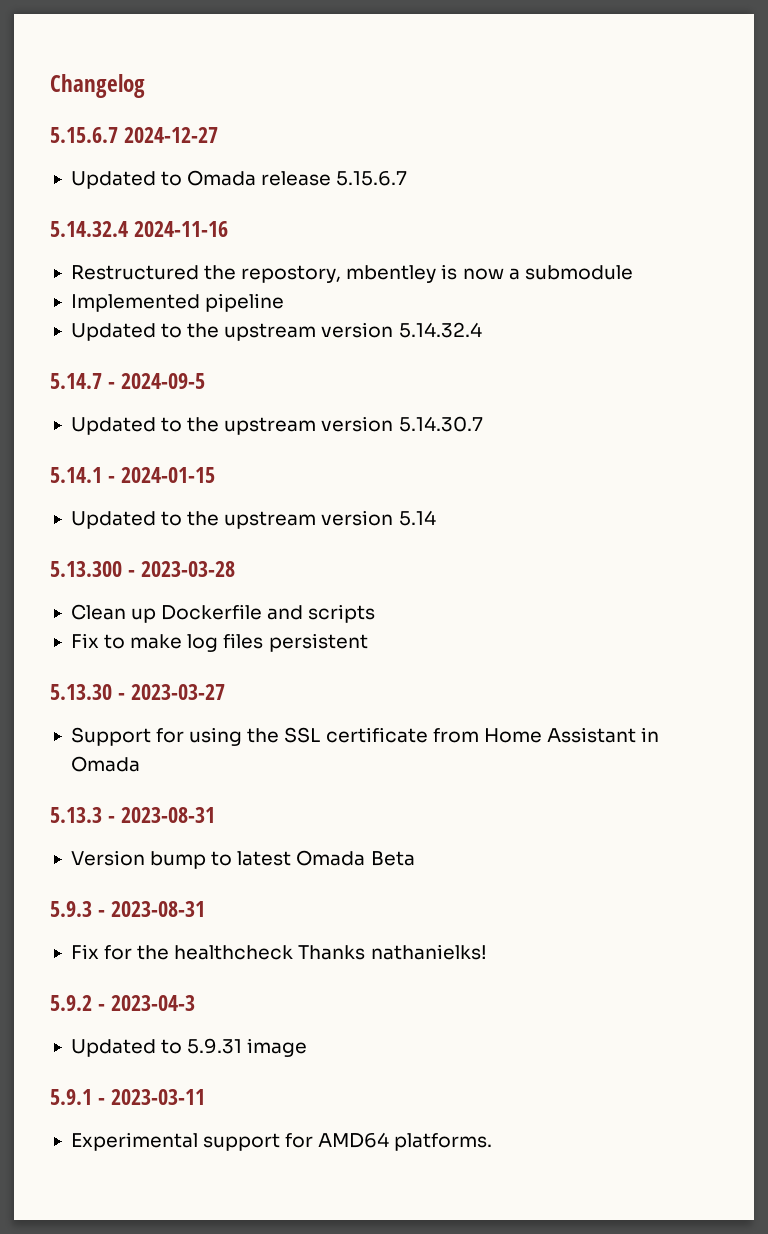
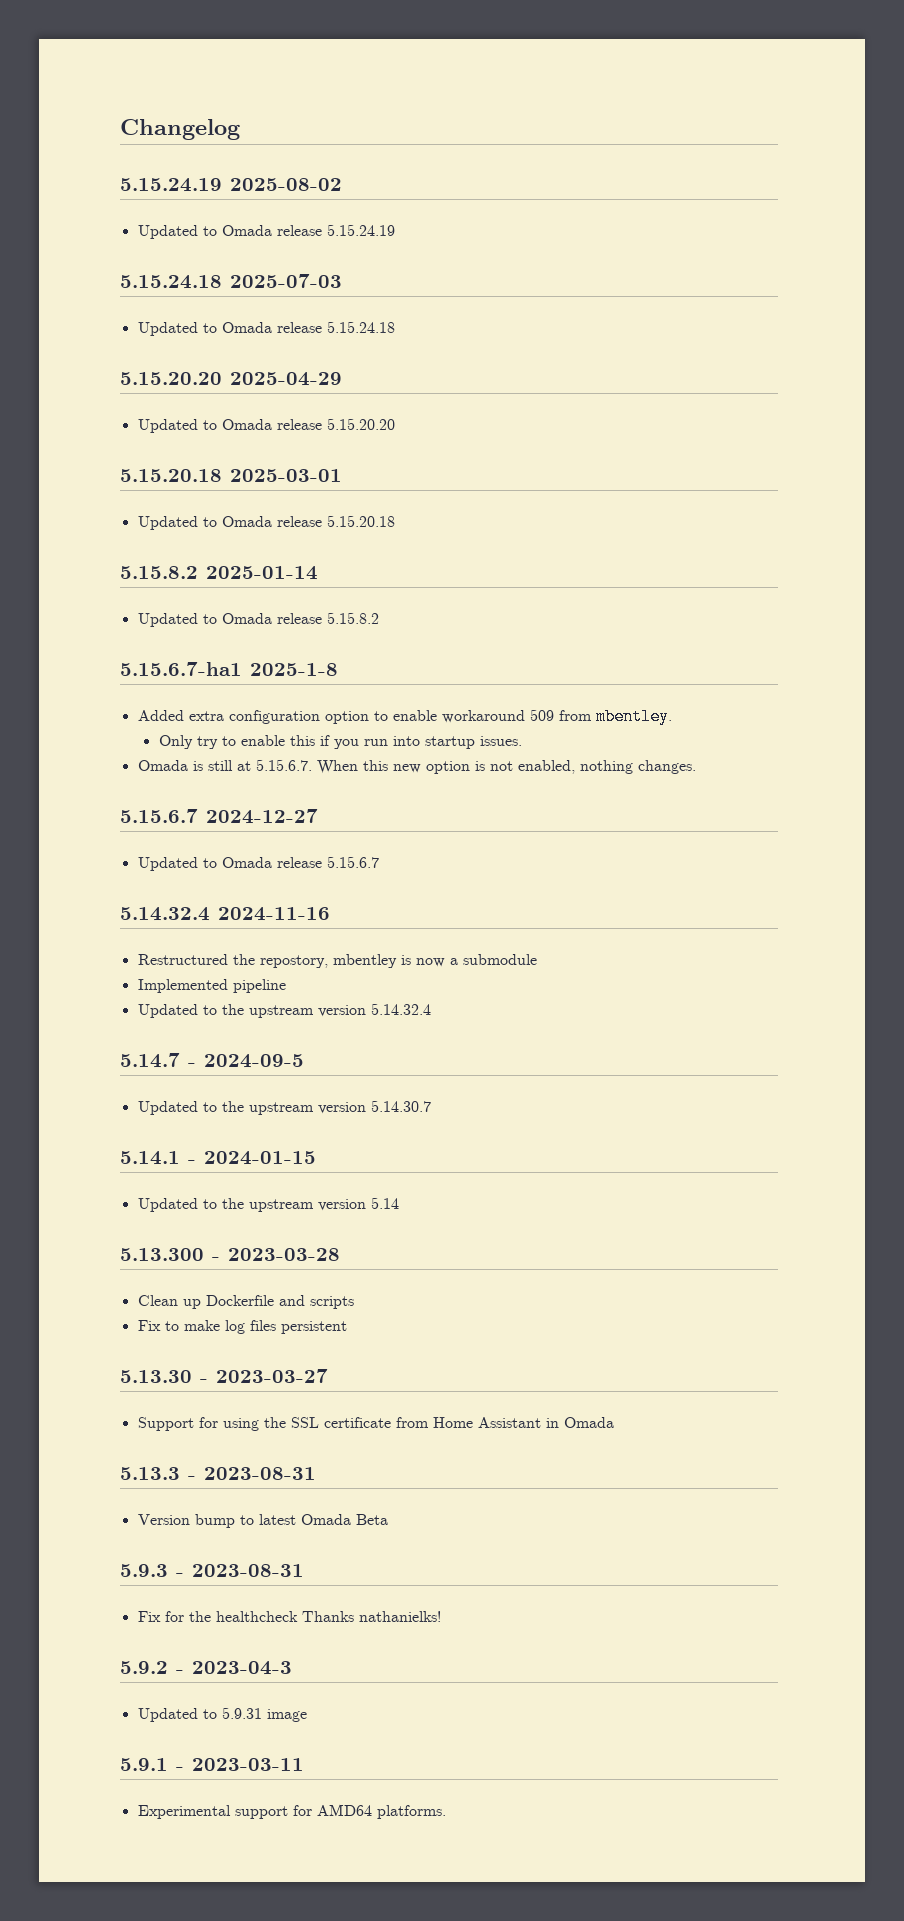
(145, 86) none -> [120,178,342,192] [137,224,395,239] [120,274,342,289] [137,321,395,336] [120,372,342,386] [137,418,395,433] [120,469,342,482] [137,515,395,530] [120,566,318,580] [137,612,379,627] [120,662,338,676] [137,708,672,725] [158,735,522,749] [137,759,696,774] // 5.15.24.19 2025-08-02 // Updated to Omada release 5.15.24.19 // 5.15.24.18 2025-07-03 // Updated to Omada release 5.15.24.18 // 5.15.20.20 2025-04-29 // Updated to Omada release 5.15.20.20 // 5.15.20.18 2025-03-01 // Updated to Omada release 5.15.20.18 // 5.15.8.2 2025-01-14 // Updated to Omada release 5.15.8.2 // 5.15.6.7-ha1 2025-1-8 // Added extra configuration option to enable workaround 509 from mbentley. // Only try to enable this if you run into startup issues. // Omada is still at 5.15.6.7. When this new option is not enabled, nothing changes.

